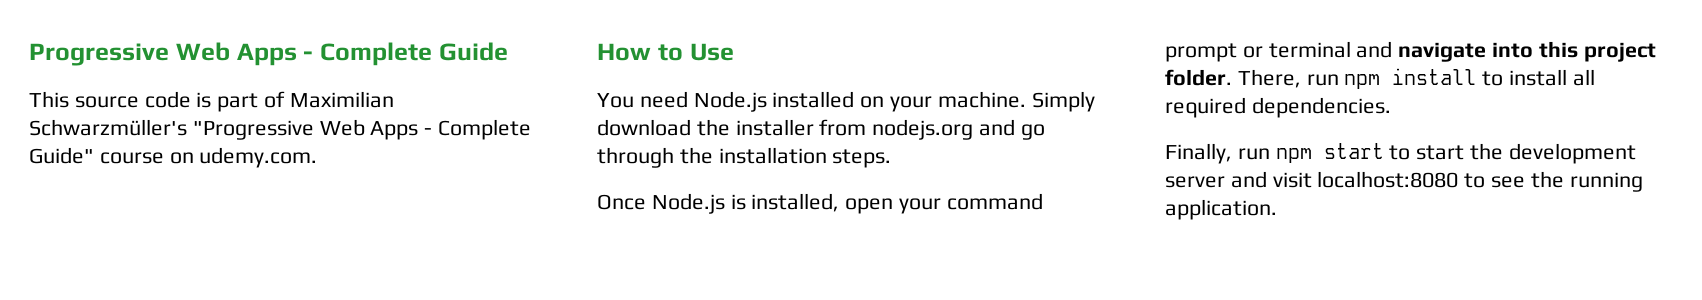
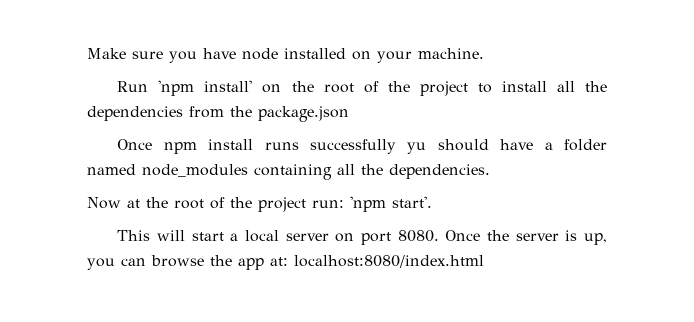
[29,42,508,66] [29,91,394,112] [29,119,532,140] [29,147,318,168] [597,43,734,61] [597,91,1095,112] [597,119,1045,140] [597,147,892,168] [597,193,1043,214] [1165,41,1656,62] [1165,68,1595,89] [1165,97,1391,118] [1165,143,1636,164] [1165,171,1643,192] [1165,199,1277,220] Progressive Web Apps - Complete Guide // This source code is part of Maximilian Schwarzmüller's "Progressive Web Apps - Complete Guide" course on udemy.com. // How to Use // You need Node.js installed on your machine. Simply download the installer from nodejs.org and go through the installation steps. // Once Node.js is installed, open your command prompt or terminal and navigate into this project folder. There, run npm install to install all required dependencies. // Finally, run npm start to start the development server and visit localhost:8080 to see the running application. -> [87,48,484,63] [117,80,607,96] [87,106,349,122] [117,139,607,154] [87,164,490,180] [87,196,432,212] [117,230,607,245] [87,255,484,270] Make sure you have node installed on your machine. // Run 'npm install' on the root of the project to install all the dependencies from the package.json // Once npm install runs successfully yu should have a folder named node_modules containing all the dependencies. // Now at the root of the project run: 'npm start'. // This will start a local server on port 8080. Once the server is up, you can browse the app at: localhost:8080/index.html

